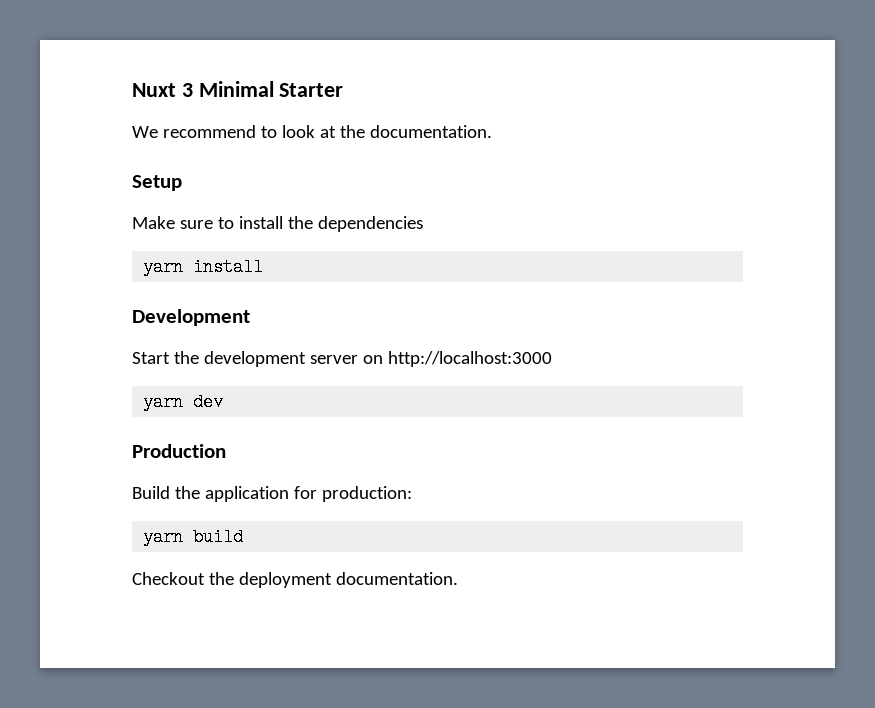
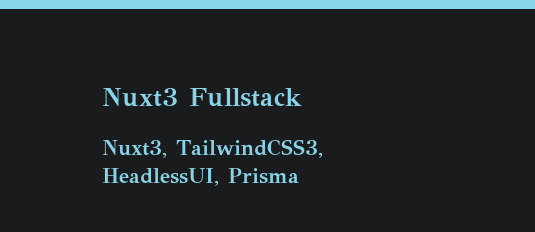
[132,81,344,97] [132,125,492,138] [132,175,182,191] [132,216,423,232] [143,258,264,276] [132,309,250,326] [132,351,552,367] [143,393,224,411] [132,444,226,458] [132,486,412,502] [143,528,244,546] [132,572,458,588] Nuxt 3 Minimal Starter // We recommend to look at the documentation. // Setup // Make sure to install the dependencies // yarn install // Development // Start the development server on http://localhost:3000 // yarn dev // Production // Build the application for production: // yarn build // Checkout the deployment documentation. -> [102,88,302,107] [102,139,323,158] [102,168,299,186] Nuxt3 Fullstack // Nuxt3, TailwindCSS3, HeadlessUI, Prisma

